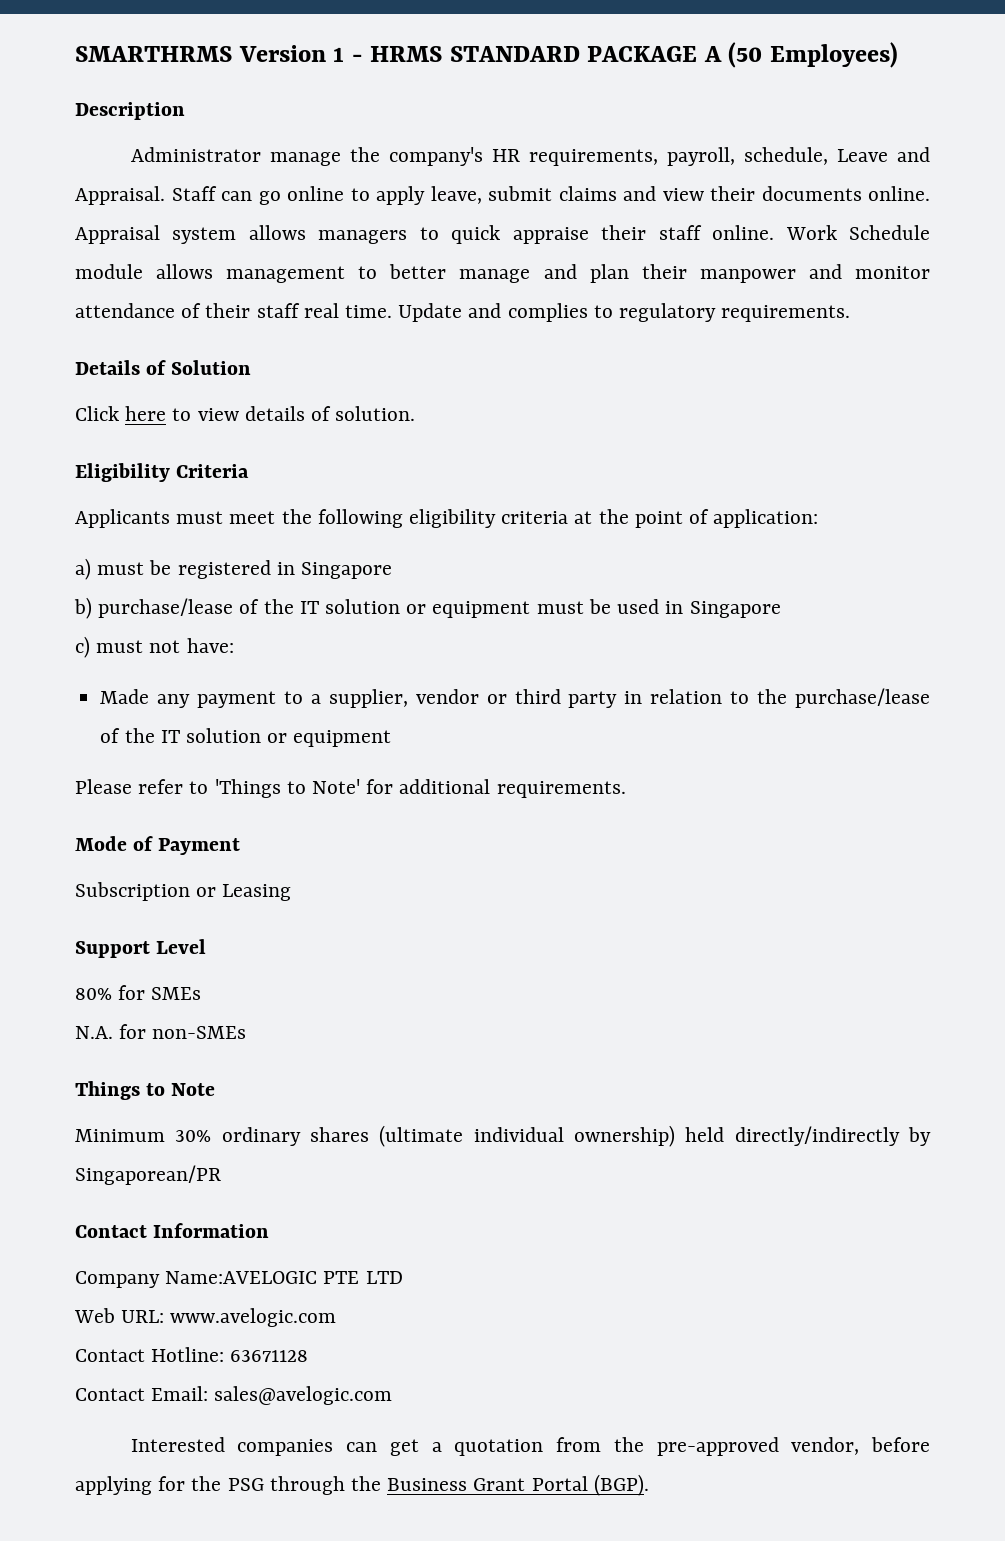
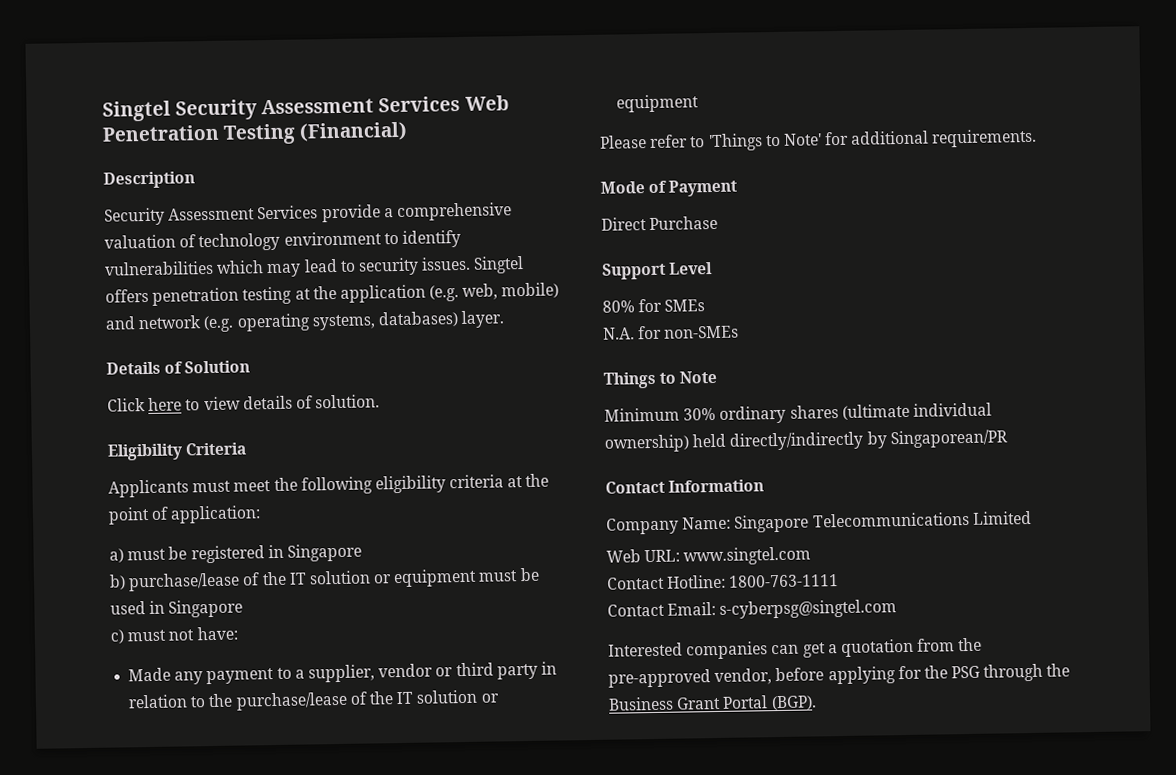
[75,42,899,68] [75,102,185,120] [130,147,931,166] [75,186,930,205] [75,225,931,244] [75,264,930,283] [75,303,851,322] SMARTHRMS Version 1 - HRMS STANDARD PACKAGE A (50 Employees) // Description // Administrator manage the company's HR requirements, payroll, schedule, Leave and Appraisal. Staff can go online to apply leave, submit claims and view their documents online. Appraisal system allows managers to quick appraise their staff online. Work Schedule module allows management to better manage and plan their manpower and monitor attendance of their staff real time. Update and complies to regulatory requirements. -> [102,95,509,122] [102,121,409,145] [103,171,195,189] [104,202,512,226] [104,230,461,252] [104,256,525,278] [105,282,560,306] [105,310,506,333] Singtel Security Assessment Services Web Penetration Testing (Financial) // Description // Security Assessment Services provide a comprehensive valuation of technology environment to identify vulnerabilities which may lead to security issues. Singtel offers penetration testing at the application (e.g. web, mobile) and network (e.g. operating systems, databases) layer.
[75,882,292,901] Subscription or Leasing -> [601,215,719,231] Direct Purchase
[165,1271,403,1284] Name:AVELOGIC PTE LTD -> [682,510,1032,533] Name: Singapore Telecommunications Limited
[170,1308,337,1327] www.avelogic.com -> [683,546,812,566] www.singtel.com
[230,1350,309,1362] 63671128 -> [729,574,840,588] 1800-763-1111
[214,1386,393,1405] sales@avelogic.com -> [719,599,898,619] s-cyberpsg@singtel.com

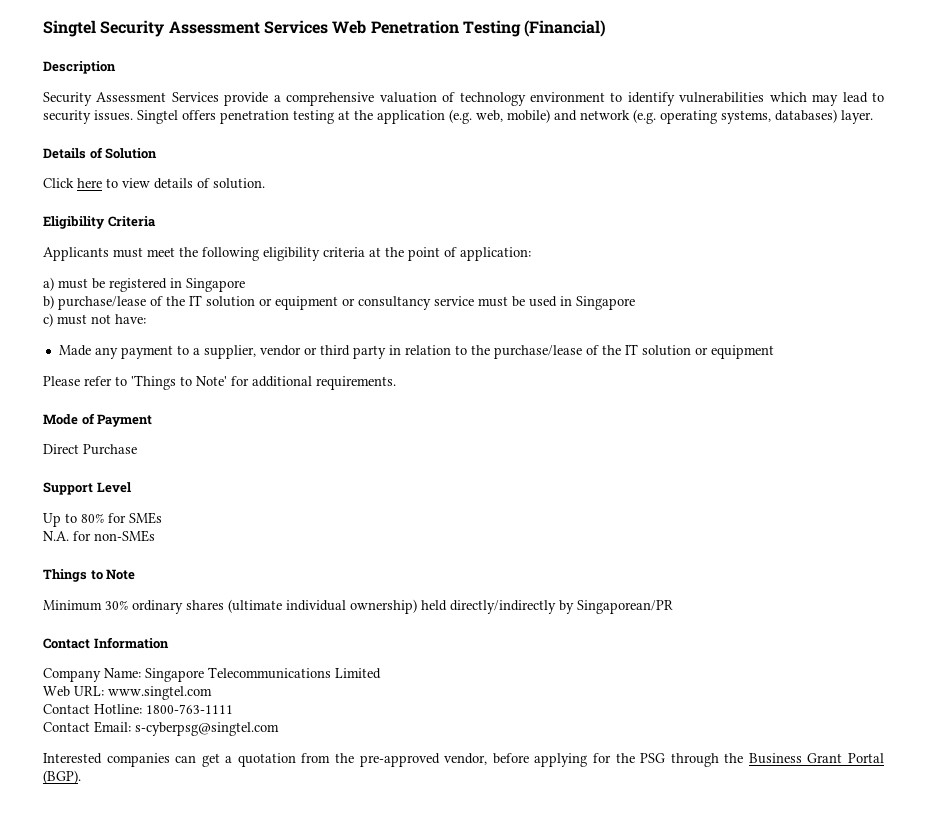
(478, 578) none -> [342,296,474,310] or consultancy service
(714, 268) none -> [43,513,77,527] Up to

